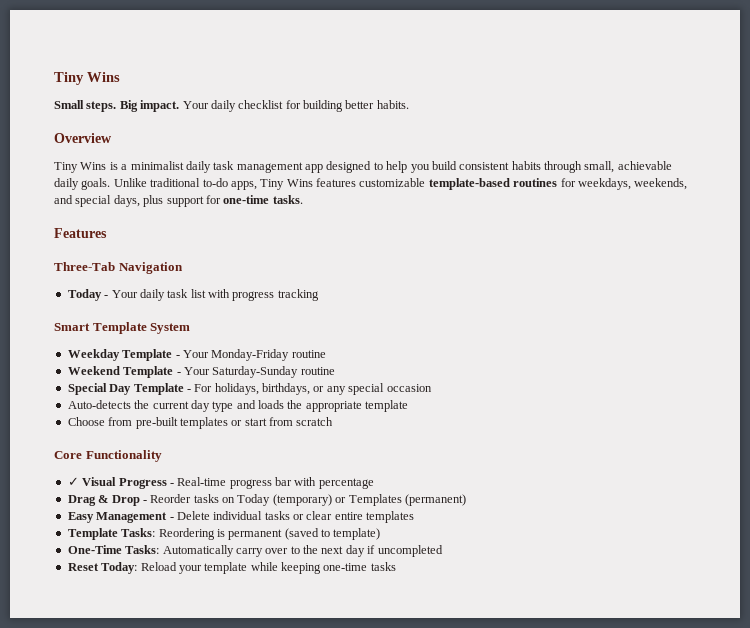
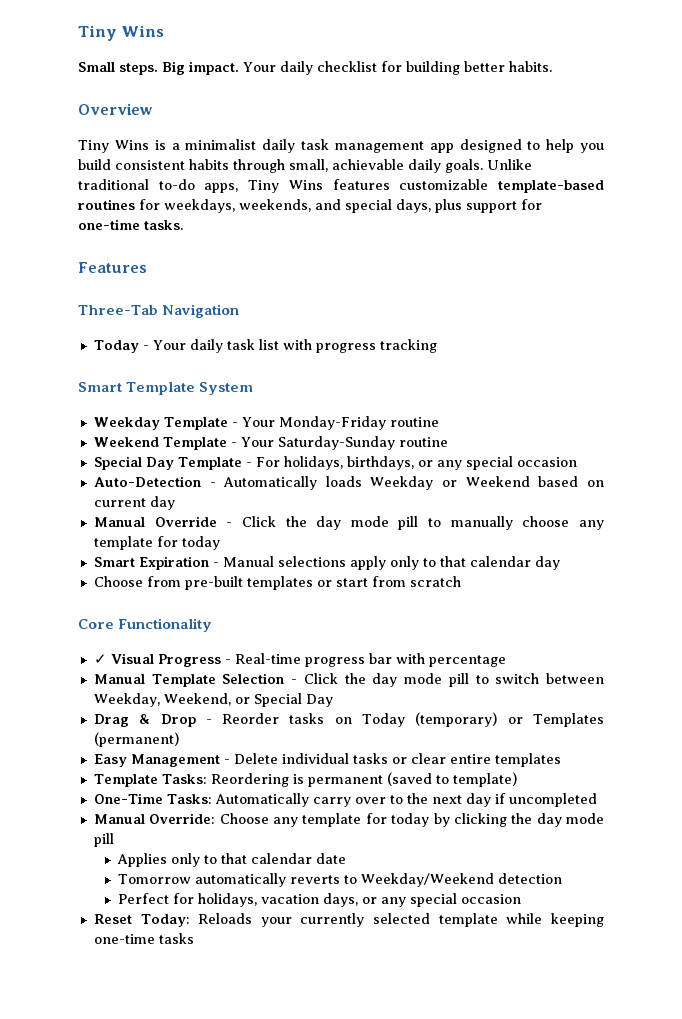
[67,400,409,412] Auto-detects the current day type and loads the appropriate template -> [93,476,605,490] [93,496,175,510] [93,516,604,530] [93,536,220,550] [93,556,560,570] Auto-Detection - Automatically loads Weekday or Weekend based on current day // Manual Override - Click the day mode pill to manually choose any template for today // Smart Expiration - Manual selections apply only to that calendar day
(374, 483) none -> [93,673,604,687] [93,693,333,707] // Manual Template Selection - Click the day mode pill to switch between Weekday, Weekend, or Special Day
[67,562,202,574] Reset Today: Reload your -> [93,813,604,827] [93,833,114,847] [117,853,347,867] [118,873,563,887] [118,893,522,907] [93,913,431,927] Manual Override: Choose any template for today by clicking the day mode pill // Applies only to that calendar date // Tomorrow automatically reverts to Weekday/Weekend detection // Perfect for holidays, vacation days, or any special occasion // Reset Today: Reloads your currently selected

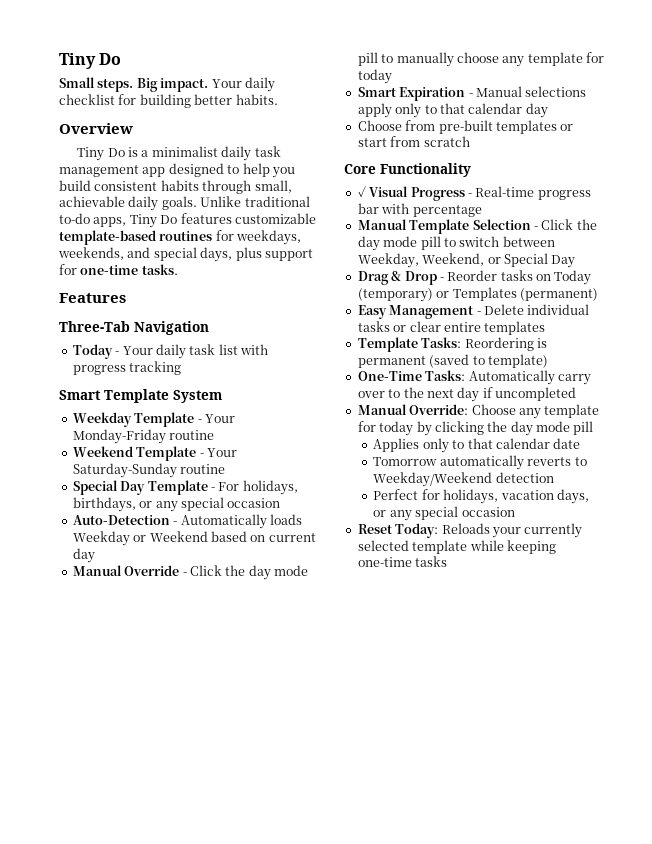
[78,25,164,41] Tiny Wins -> [59,53,122,69] Tiny Do
[114,140,149,150] Wins -> [107,148,125,157] Do
[288,180,323,190] Wins -> [160,215,178,224] Do

